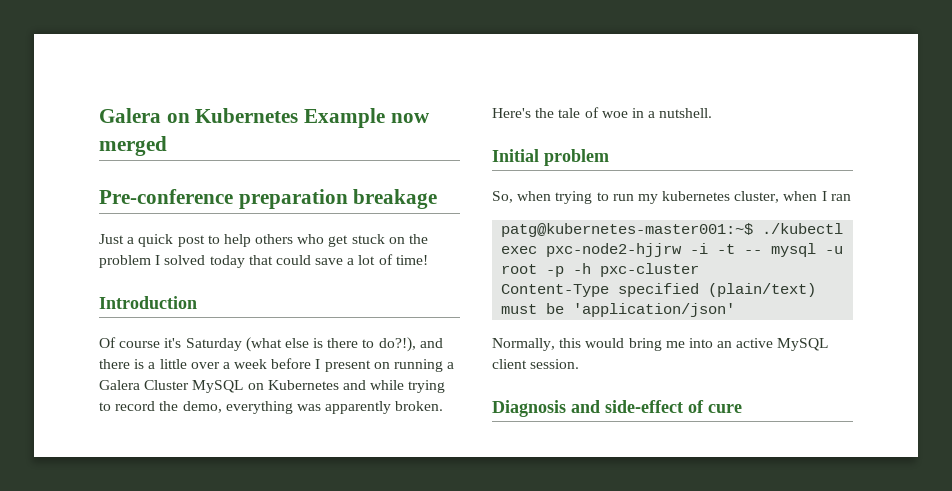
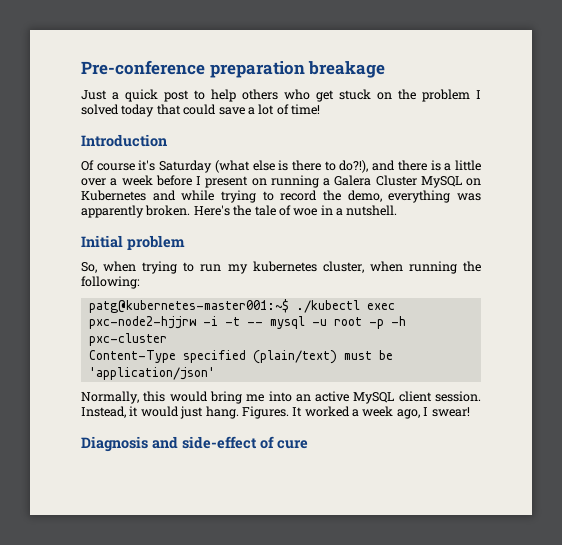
[99,108,430,128] [99,136,167,156] Galera on Kubernetes Example now merged // -> (81, 67) none
[821,191,851,201] I ran -> [408,261,481,274] [81,276,140,289] running the following:
(580, 364) none -> [81,406,470,419] Instead, it would just hang. Figures. It worked a week ago, I swear!

